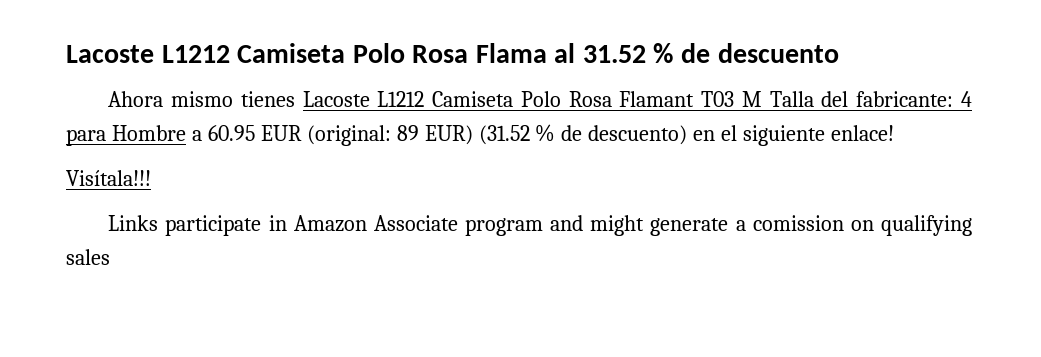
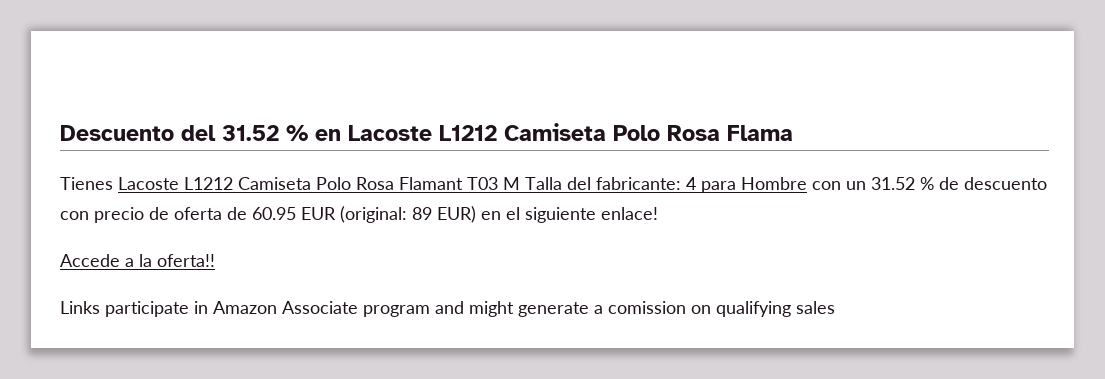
(66, 54) none -> [60,125,341,141] Descuento del 31.52 % en
[554,43,839,63] [108,91,295,107] al 31.52 % de descuento // Ahora mismo tienes -> [60,177,113,190] // Tienes
[191,130,202,141] a -> [812,177,1047,190] [60,207,247,223] con un 31.52 % de descuento con precio de oferta de
[478,124,688,145] (31.52 % de descuento) -> (476, 214) none
[66,170,151,186] Visítala!!! -> [60,254,215,267] Accede a la oferta!!

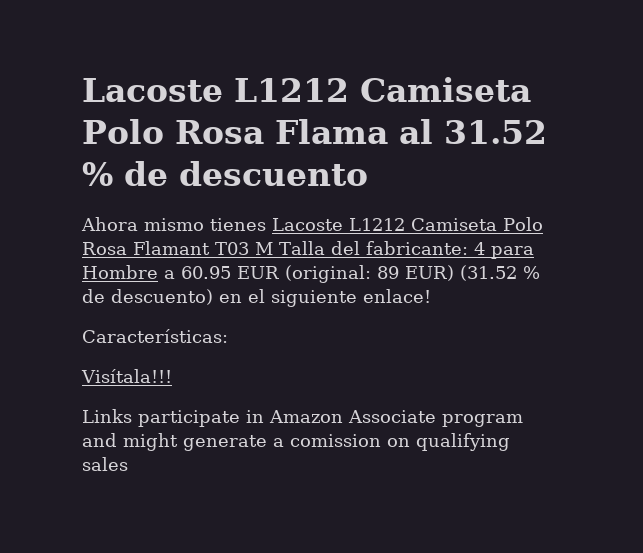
[60,125,341,141] Descuento del 31.52 % en -> (82, 90) none
[60,177,113,190] // Tienes -> [398,119,547,144] [82,161,368,186] [81,217,266,231] al 31.52 % de descuento // Ahora mismo tienes
[812,177,1047,190] [60,207,247,223] con un 31.52 % de descuento con precio de oferta de -> [164,270,175,279] a
(476, 214) none -> [460,265,540,281] [82,289,213,305] (31.52 % de descuento)
[60,254,215,267] Accede a la oferta!! -> [82,329,228,343] [81,369,172,383] Características: // Visítala!!!

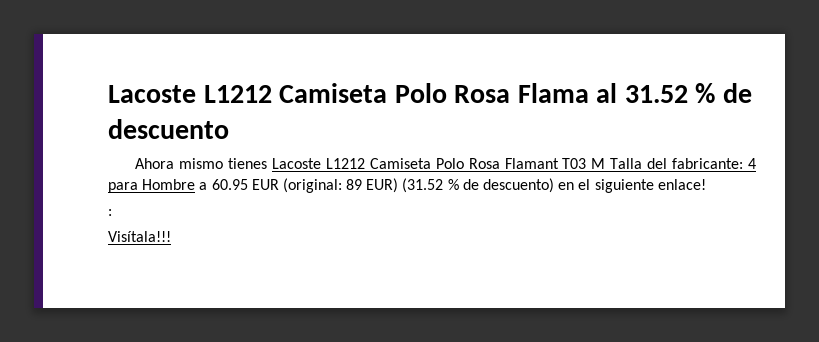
[82,329,228,343] Características: -> [108,209,112,216] :
[82,409,523,427] [82,433,510,451] [82,457,128,471] // Links participate in Amazon Associate program and might generate a comission on qualifying sales -> (171, 236) none

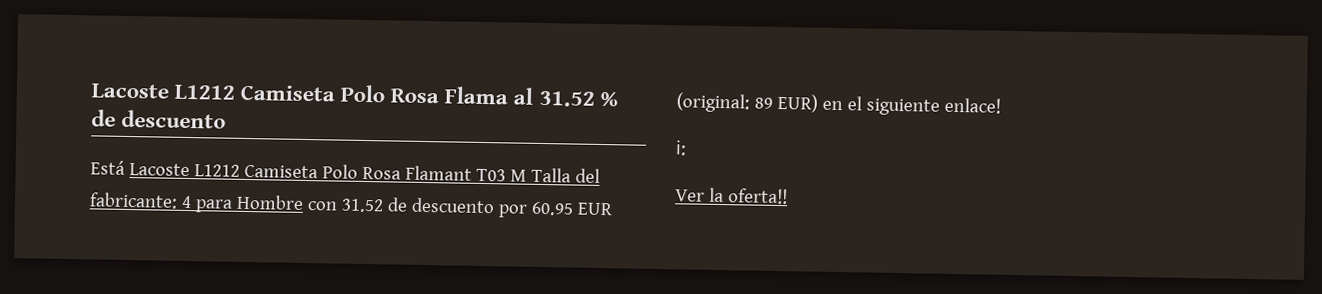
[135,158,268,169] Ahora mismo tienes -> [90,160,125,175] Está
[199,182,208,190] a -> [306,197,528,218] con 31.52 de descuento por
[402,178,555,193] (31.52 % de descuento) -> (818, 103) none
[108,209,112,216] [108,231,171,242] : // Visítala!!! -> [675,140,687,156] [675,187,788,205] ℹ: // Ver la oferta!!

